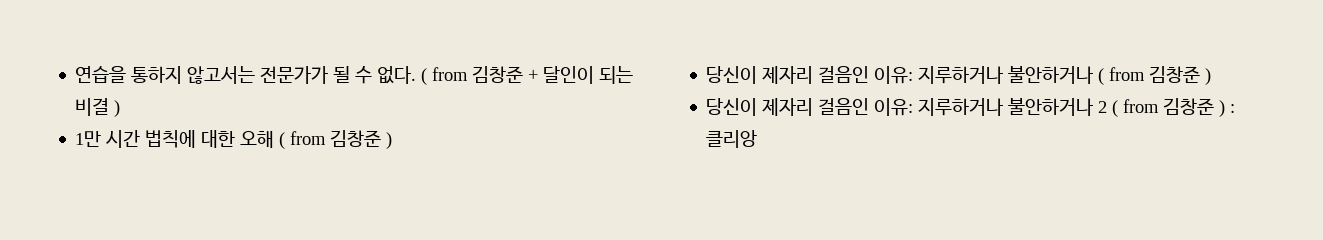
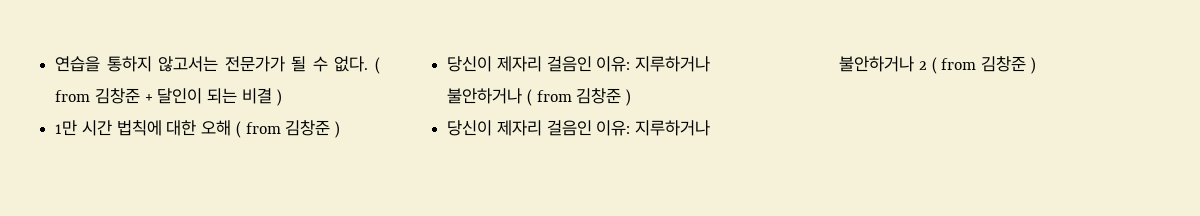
[1230,104,1236,113] [706,130,758,148] : 클리앙 -> (1036, 65) none

